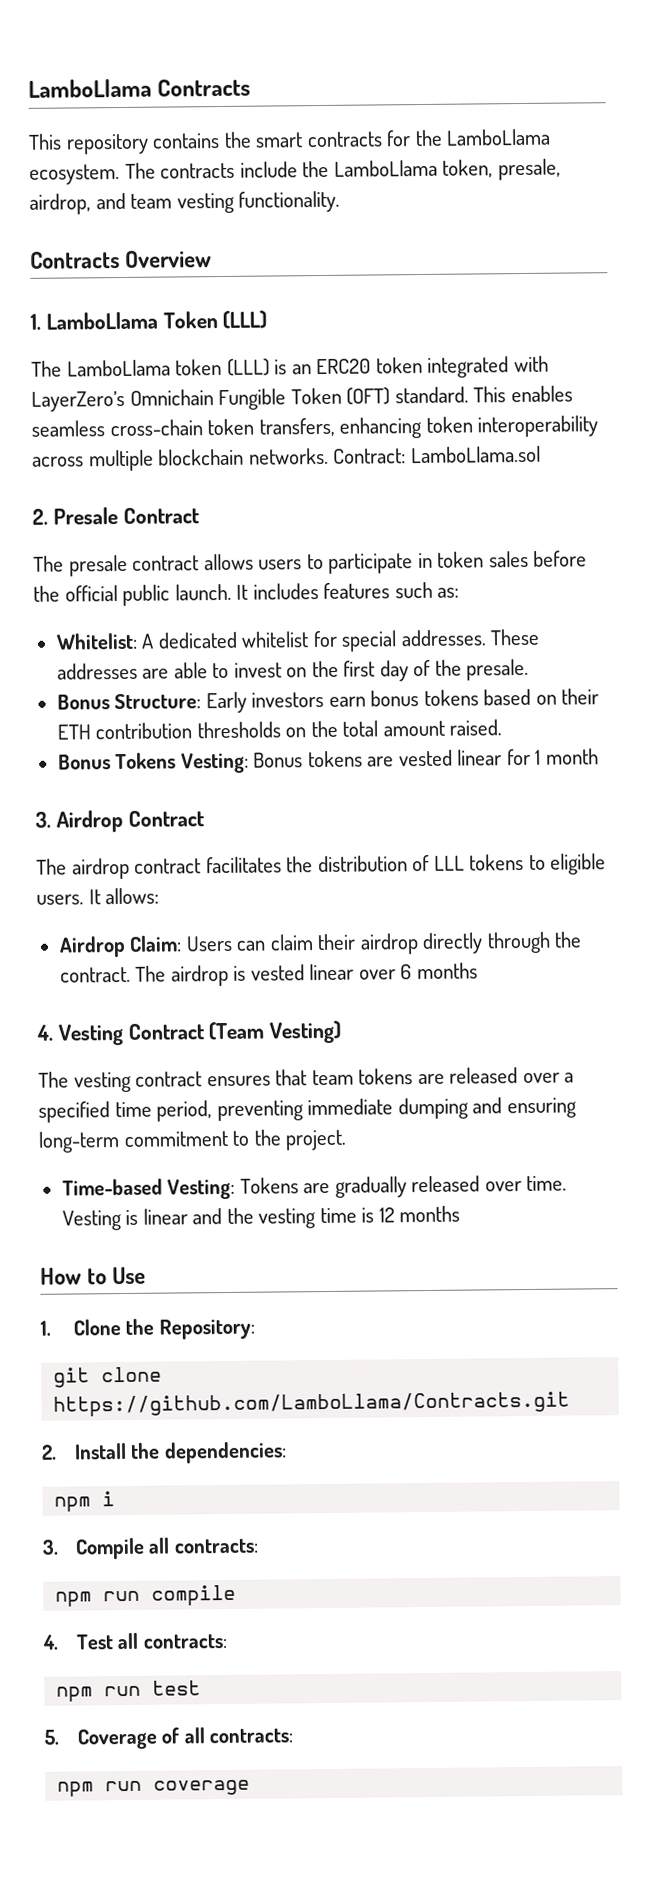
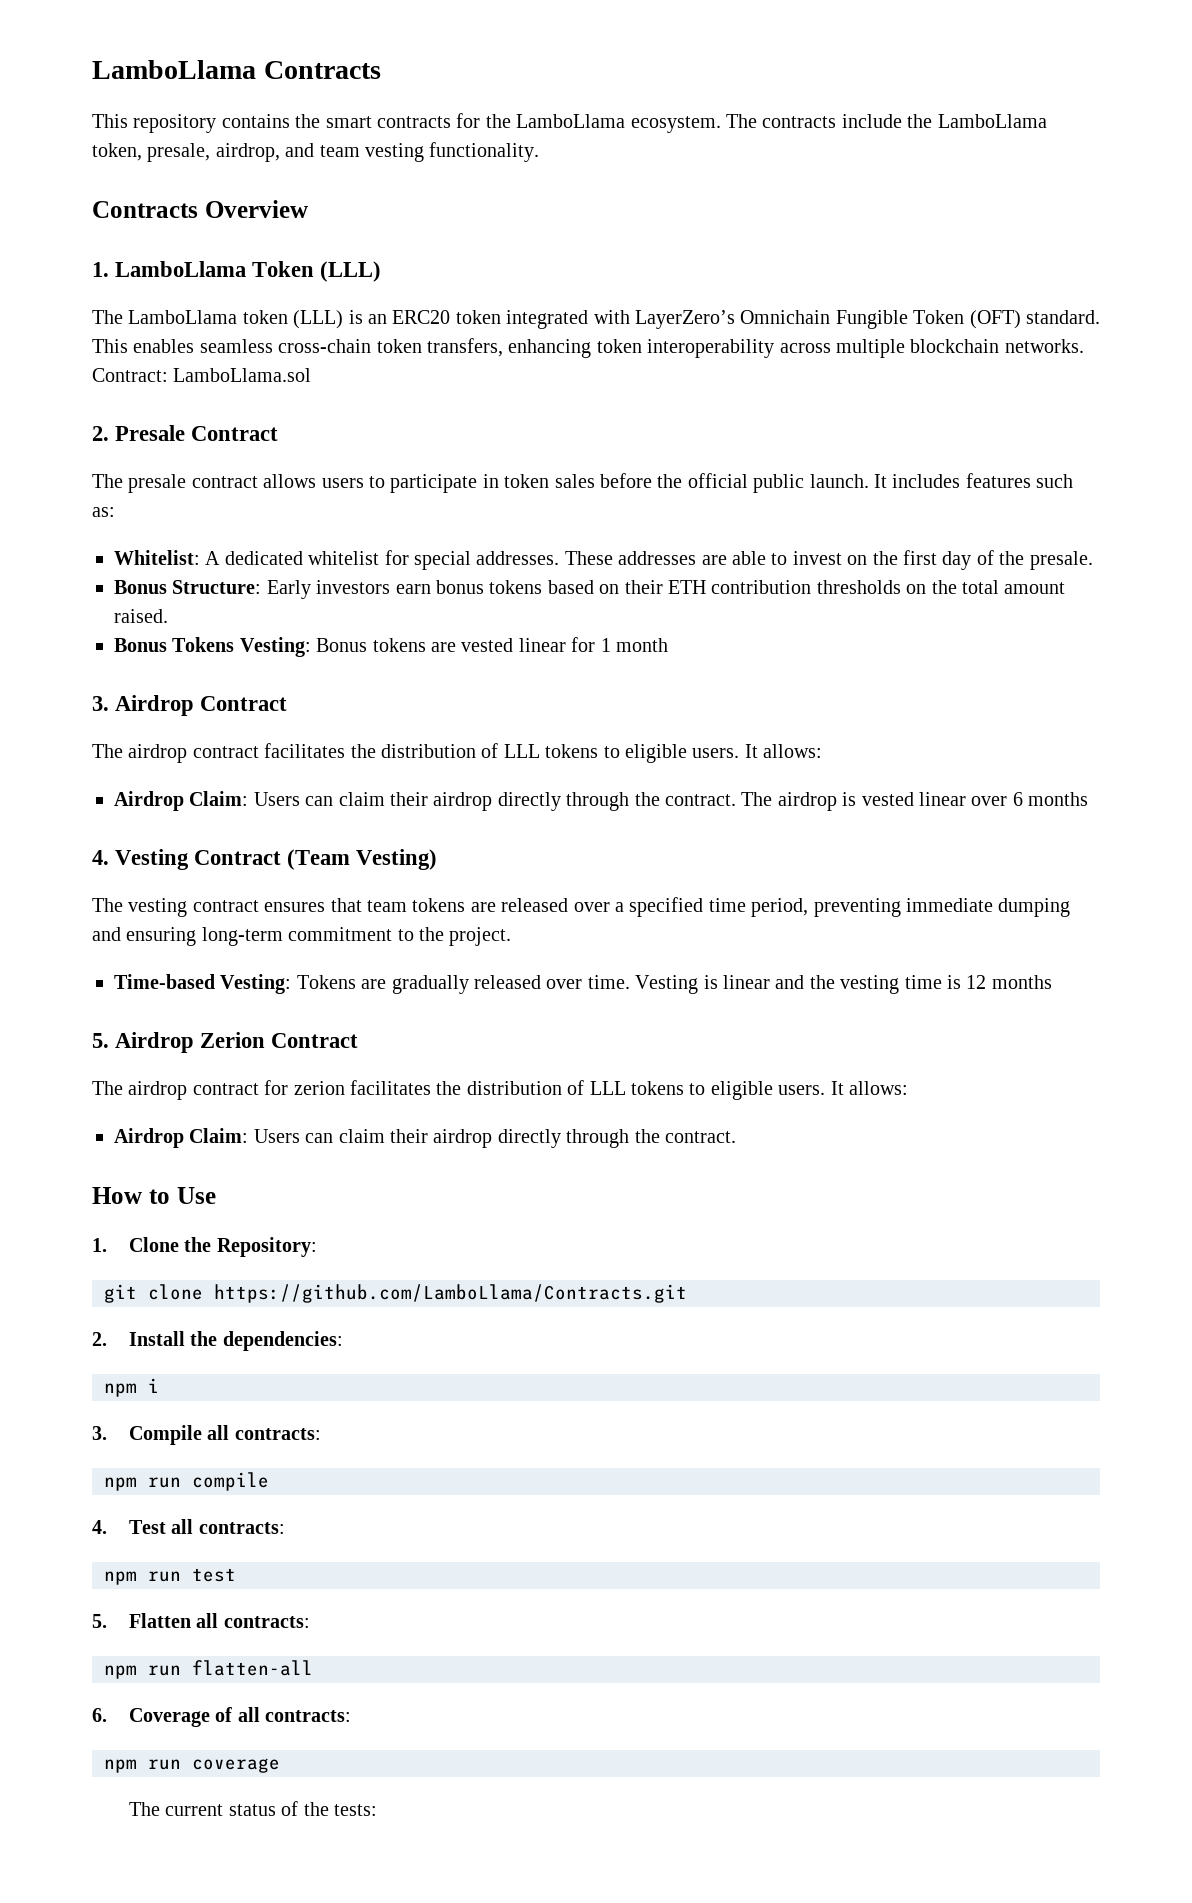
(461, 1214) none -> [92,1032,359,1053] [92,1080,908,1100] [114,1128,736,1148] // 5. Airdrop Zerion Contract // The airdrop contract for zerion facilitates the distribution of LLL tokens to eligible users. It allows: // Airdrop Claim: Users can claim their airdrop directly through the contract.
(59, 1737) none -> [129,1613,310,1628] [104,1660,313,1679] [92,1708,107,1722] Flatten all contracts: // npm run flatten-all // 6.
(251, 1787) none -> [129,1801,378,1816] // The current status of the tests:

